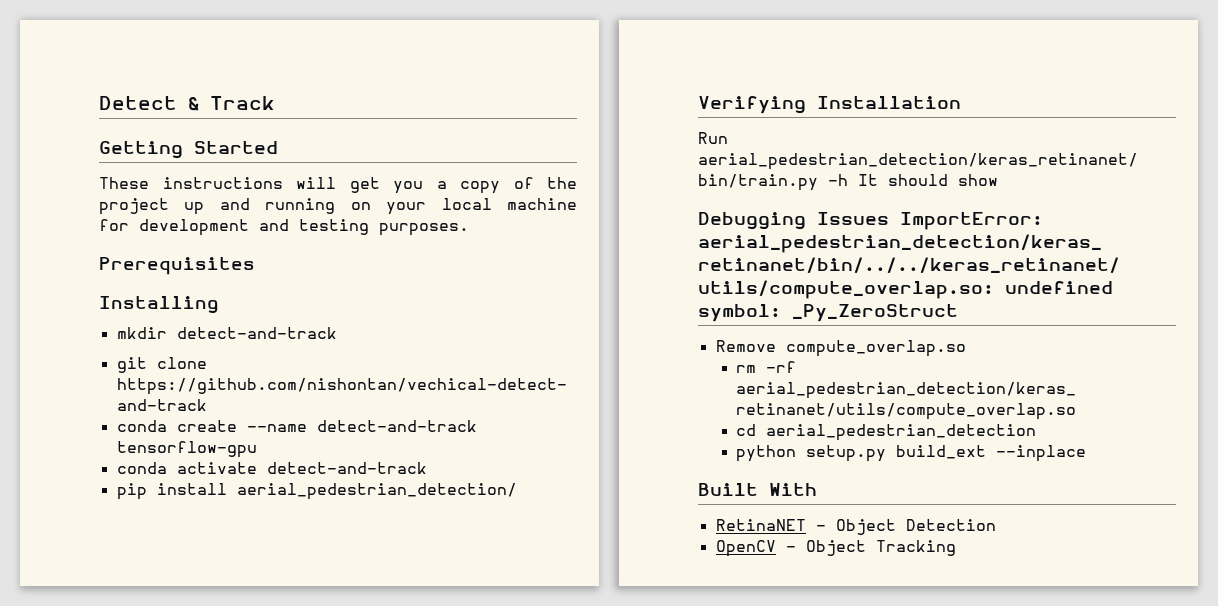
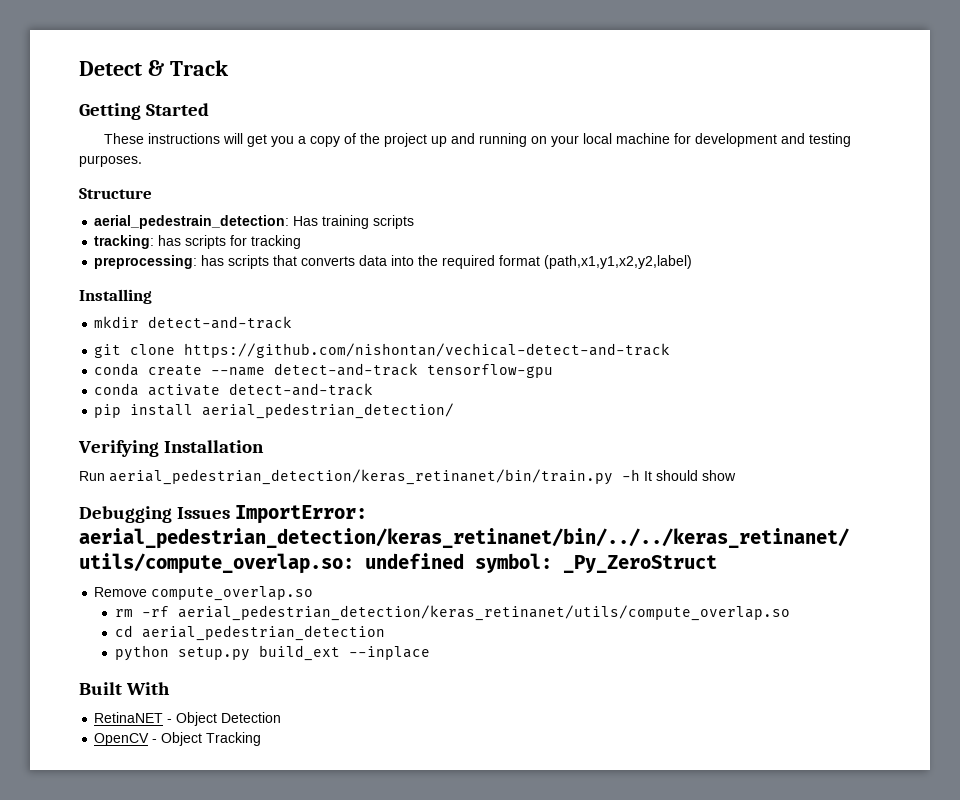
[99,257,255,275] Prerequisites -> [79,188,152,199] [94,215,415,229] [94,235,302,249] [94,255,693,269] Structure // aerial_pedestrain_detection: Has training scripts // tracking: has scripts for tracking // preprocessing: has scripts that converts data into the required format (path,x1,y1,x2,y2,label)

